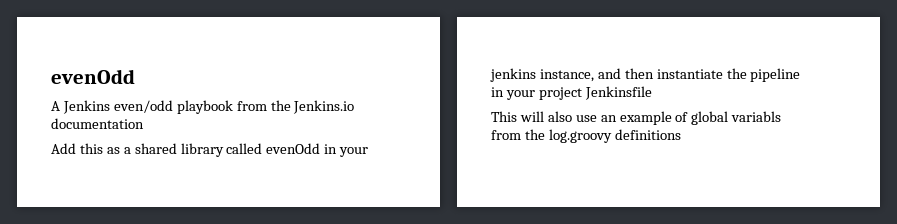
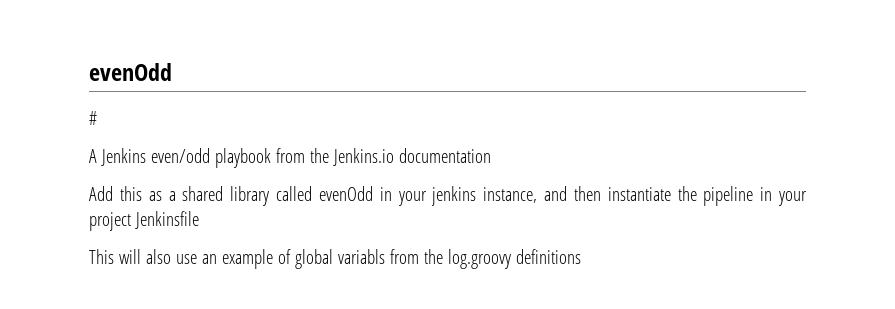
[51,69,135,84] evenOdd -> [89,63,172,81] [89,111,97,125] evenOdd // #

